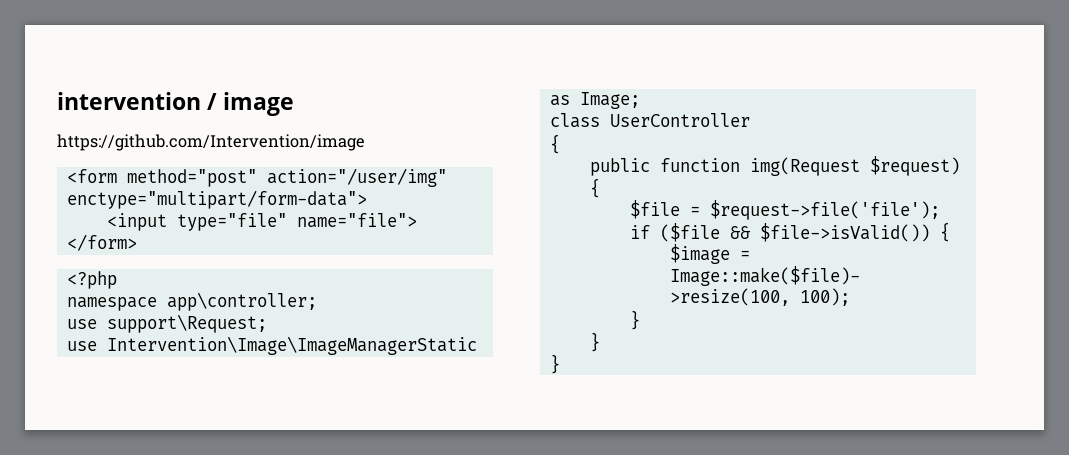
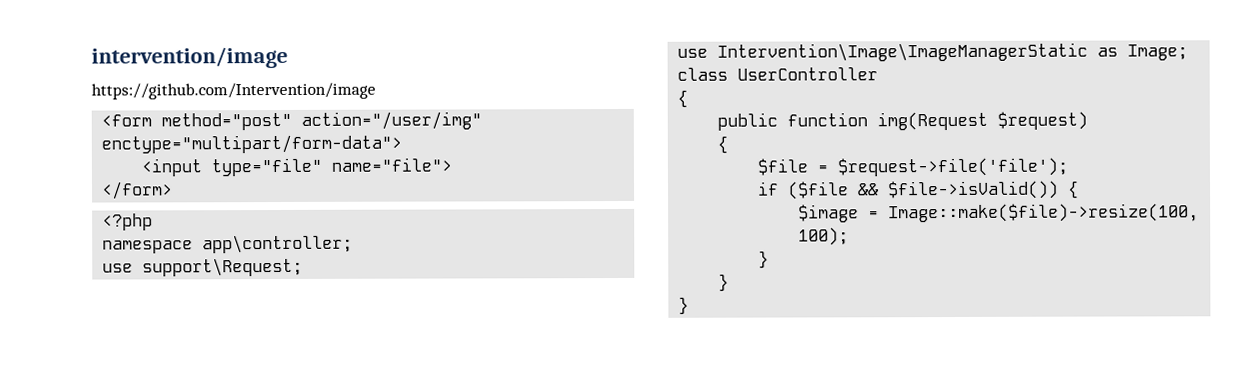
[57,92,295,116] intervention / image -> [91,46,288,69] intervention/image

